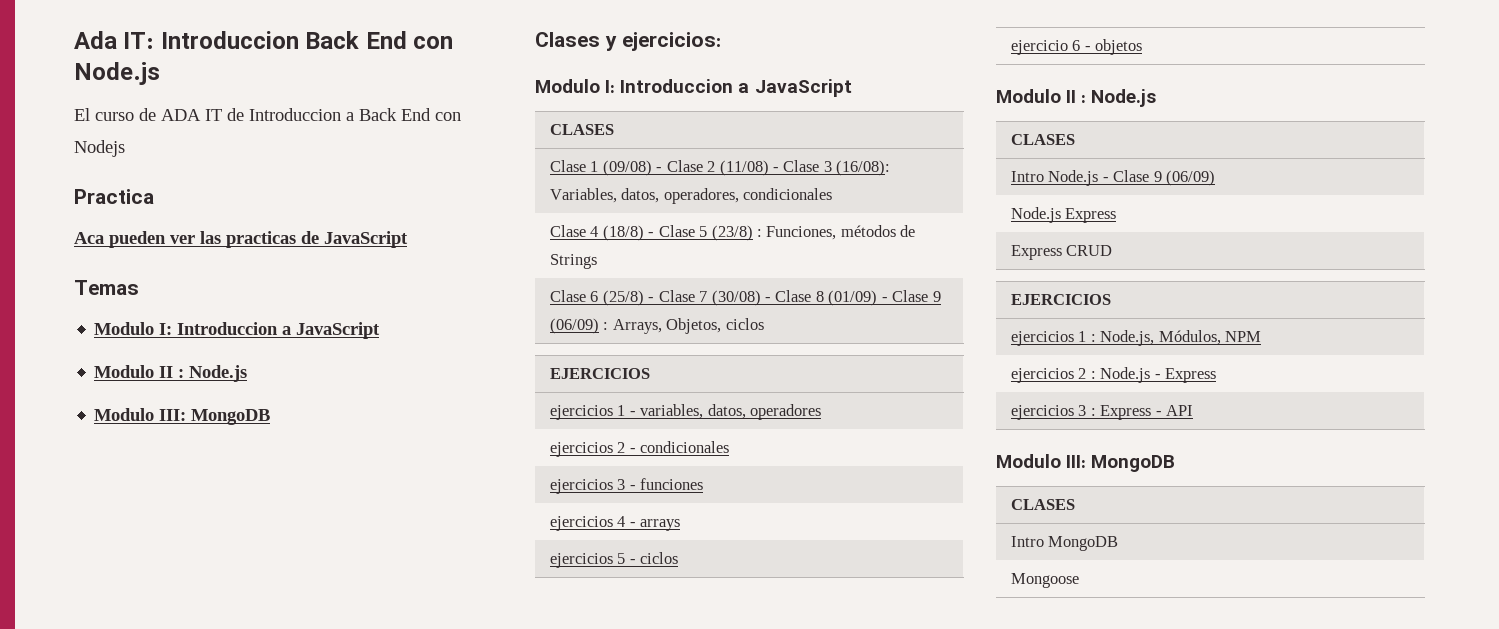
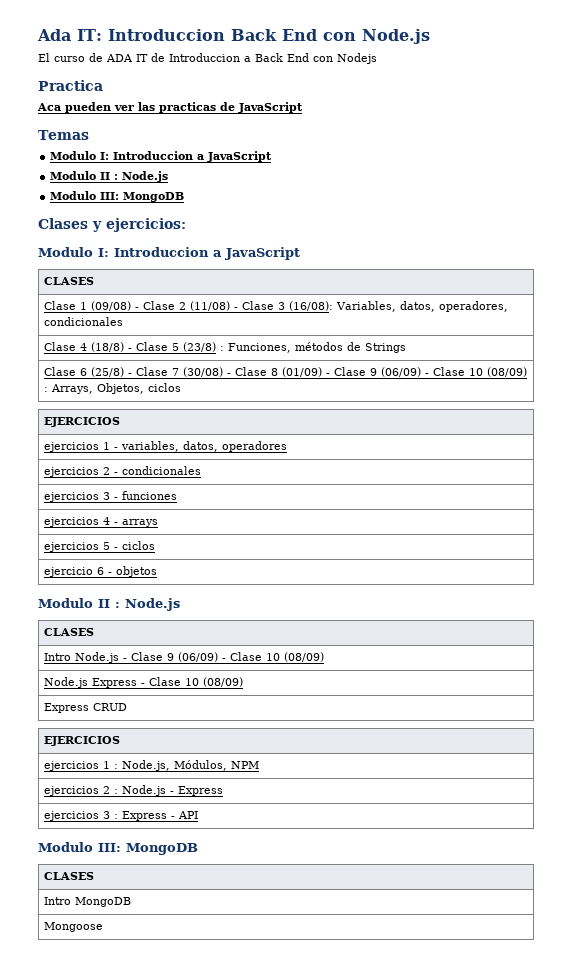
(599, 326) none -> [425,367,528,377] - Clase 10 (08/09)
[1010,207,1117,223] // Node.js Express -> [222,652,325,662] [44,677,244,688] - Clase 10 (08/09) // Node.js Express - Clase 10 (08/09)

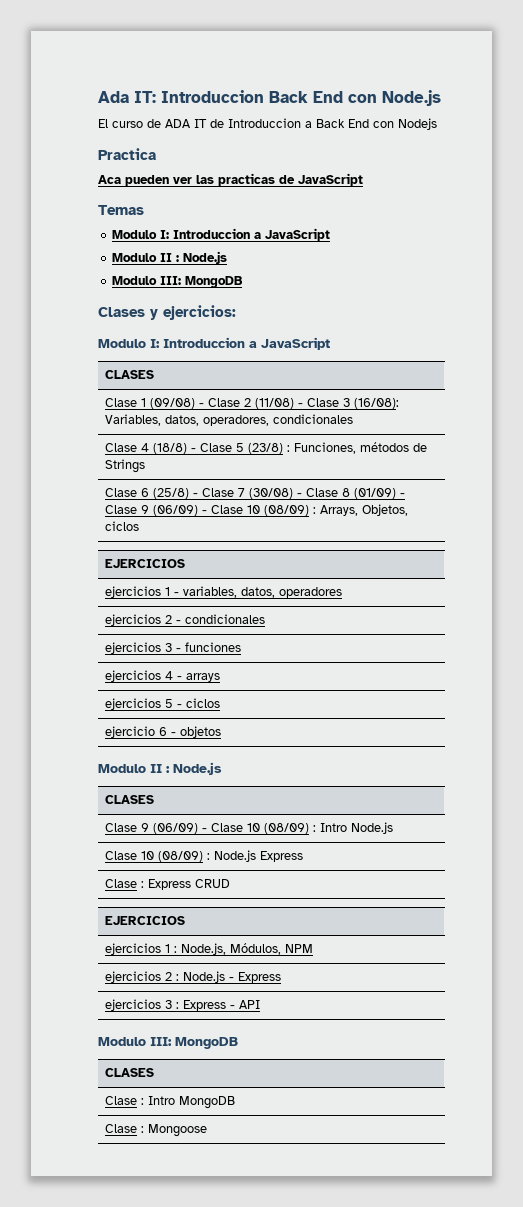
[44,652,325,663] [44,677,244,688] Intro Node.js - Clase 9 (06/09) - Clase 10 (08/09) // Node.js Express - Clase 10 (08/09) // -> [104,822,393,834] [104,850,303,862] [104,879,144,888] Clase 9 (06/09) - Clase 10 (08/09) : Intro Node.js // Clase 10 (08/09) : Node.js Express // Clase :
(95, 876) none -> [104,1096,144,1105] Clase :
(132, 902) none -> [104,1124,144,1133] Clase :

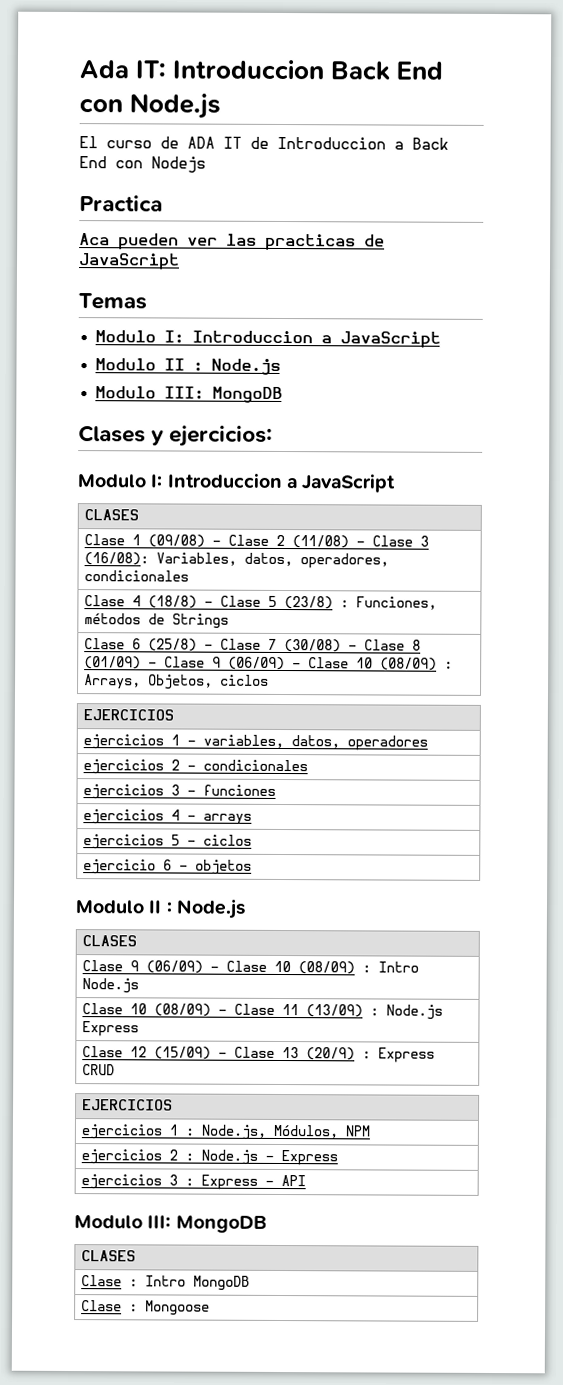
(203, 856) none -> [218,1003,364,1018] - Clase 11 (13/09)
(137, 883) none -> [130,1046,356,1061] 12 (15/09) - Clase 13 (20/9)

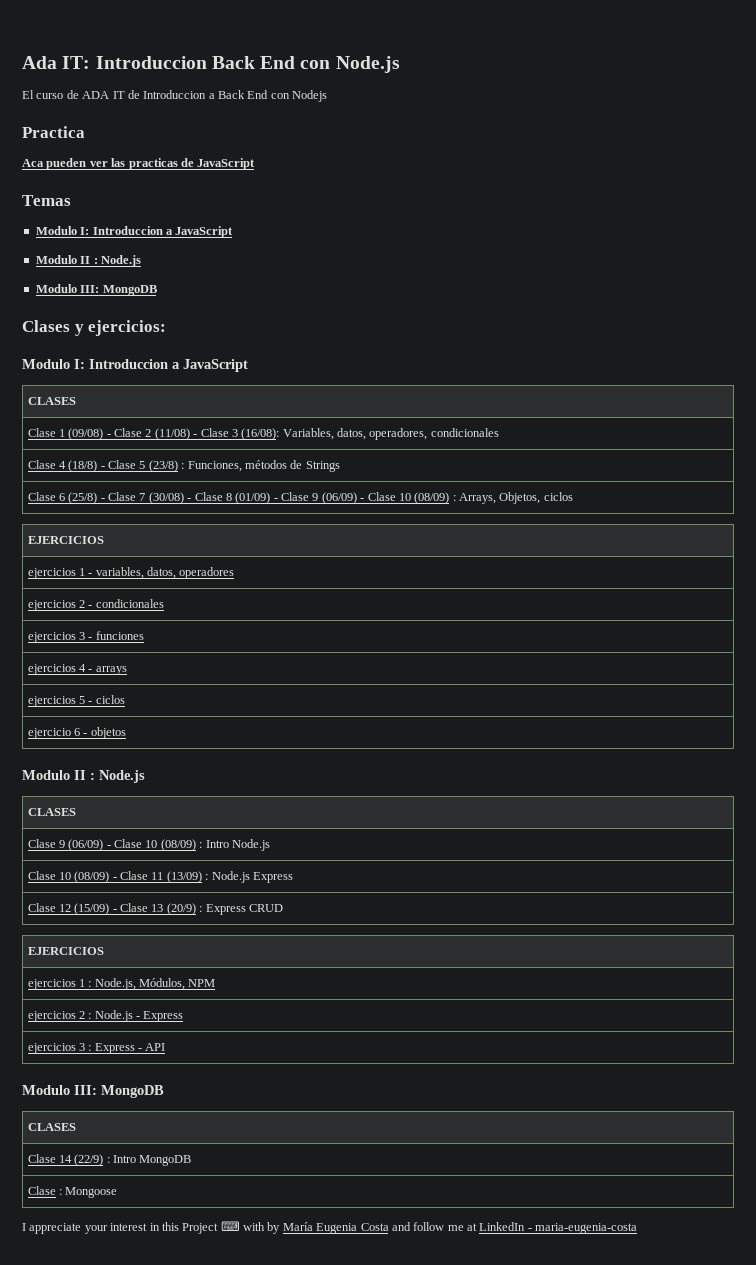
(123, 1281) none -> [58,1154,104,1166] 14 (22/9)
(211, 1308) none -> [22,1221,638,1234] // I appreciate your interest in this Project ⌨ with by María Eugenia Costa and follow me at LinkedIn - maria-eugenia-costa

